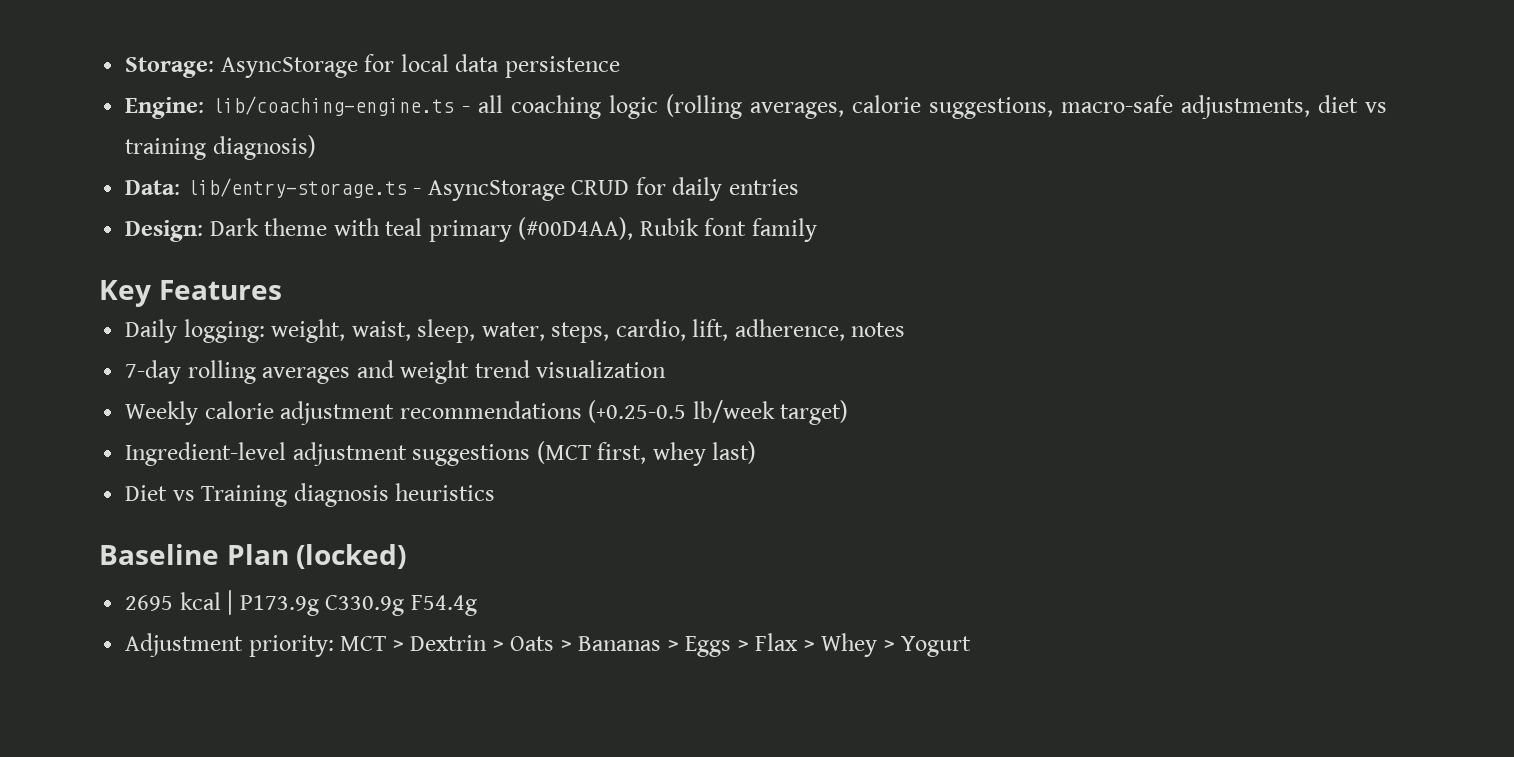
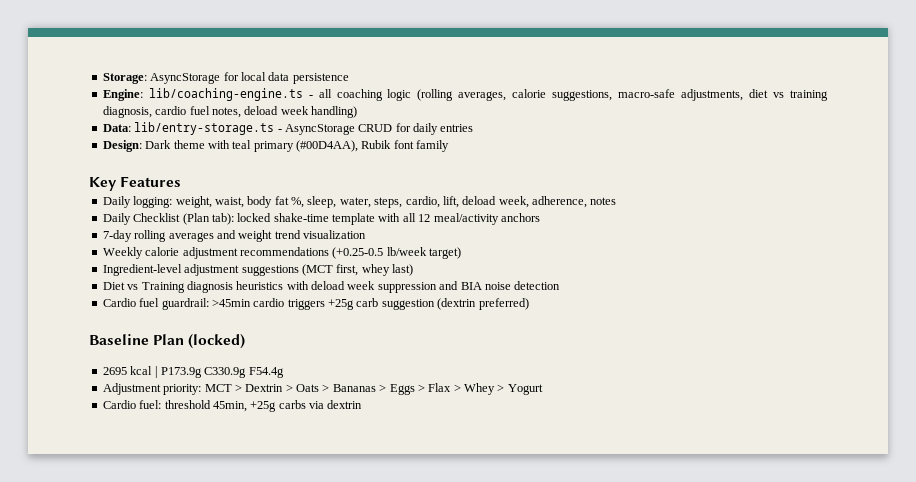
[212,135,316,160] diagnosis) -> [102,106,357,118] diagnosis, cardio fuel notes, deload week handling)
(411, 331) none -> [247,196,304,208] body fat %,
(729, 330) none -> [462,196,529,208] deload week,
(906, 329) none -> [102,213,540,225] // Daily Checklist (Plan tab): locked shake-time template with all 12 meal/activity anchors
(496, 492) none -> [286,281,561,293] [102,298,529,310] with deload week suppression and BIA noise detection // Cardio fuel guardrail: >45min cardio triggers +25g carb suggestion (dextrin preferred)
(972, 646) none -> [102,400,363,412] // Cardio fuel: threshold 45min, +25g carbs via dextrin

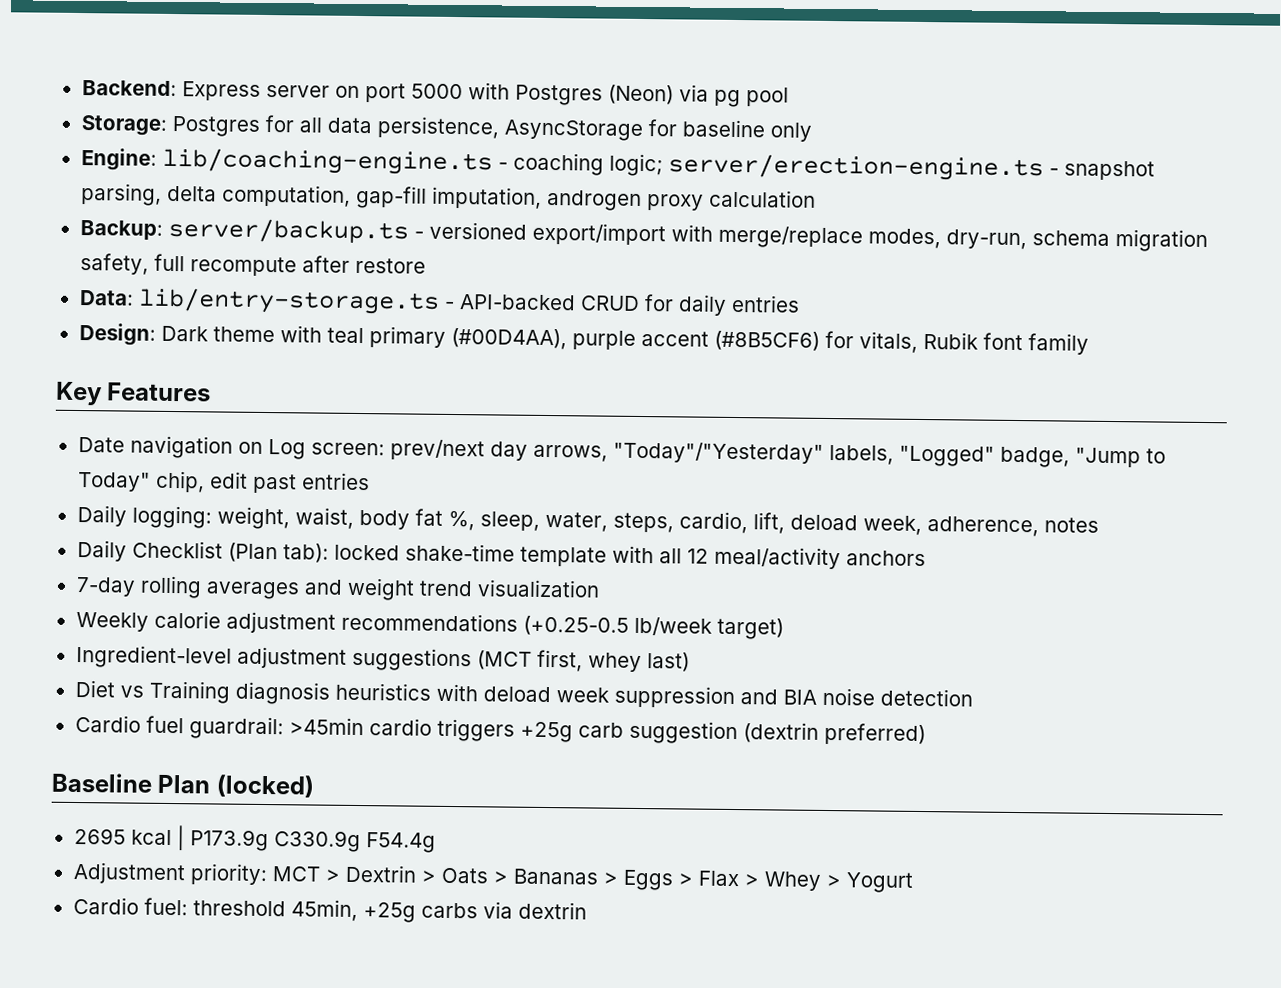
[102,72,349,84] [102,88,828,101] [102,106,357,118] Storage: AsyncStorage for local data persistence // Engine: lib/coaching-engine.ts - all coaching logic (rolling averages, calorie suggestions, macro-safe adjustments, diet vs training diagnosis, cardio fuel notes, deload week handling) -> [81,80,789,108] [80,114,812,142] [80,147,1155,182] [80,183,816,211] [79,217,1208,253] [79,253,426,277] Backend: Express server on port 5000 with Postgres (Neon) via pg pool // Storage: Postgres for all data persistence, AsyncStorage for baseline only // Engine: lib/coaching-engine.ts - coaching logic; server/erection-engine.ts - snapshot parsing, delta computation, gap-fill imputation, androgen proxy calculation // Backup: server/backup.ts - versioned export/import with merge/replace modes, dry-run, schema migration safety, full recompute after restore
[284,124,355,135] AsyncStorage -> [458,294,576,311] API-backed
(358, 146) none -> [571,330,918,353] purple accent (#8B5CF6) for vitals,
(182, 181) none -> [77,435,1166,468] [76,470,370,494] // Date navigation on Log screen: prev/next day arrows, "Today"/"Yesterday" labels, "Logged" badge, "Jump to Today" chip, edit past entries

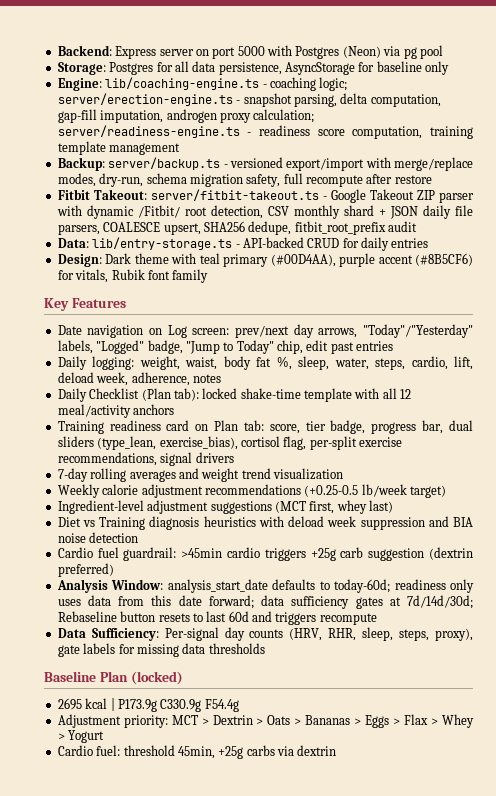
[708,189,816,208] calculation -> [253,109,315,123] [57,125,473,139] [57,141,181,155] calculation; server/readiness-engine.ts - readiness score computation, training template management
(426, 265) none -> [57,189,474,203] [56,205,473,219] [57,221,417,235] // Fitbit Takeout: server/fitbit-takeout.ts - Google Takeout ZIP parser with dynamic /Fitbit/ root detection, CSV monthly shard + JSON daily file parsers, COALESCE upsert, SHA256 dedupe, fitbit_root_prefix audit
(926, 558) none -> [57,420,473,434] [57,436,402,450] [57,452,234,466] // Training readiness card on Plan tab: score, tier badge, progress bar, dual sliders (type_lean, exercise_bias), cortisol flag, per-split exercise recommendations, signal drivers
(926, 734) none -> [56,579,474,593] [57,595,473,609] [57,611,377,625] [57,627,473,641] [57,643,265,657] // Analysis Window: analysis_start_date defaults to today-60d; readiness only uses data from this date forward; data sufficiency gates at 7d/14d/30d; Rebaseline button resets to last 60d and triggers recompute // Data Sufficiency: Per-signal day counts (HRV, RHR, sleep, steps, proxy), gate labels for missing data thresholds

